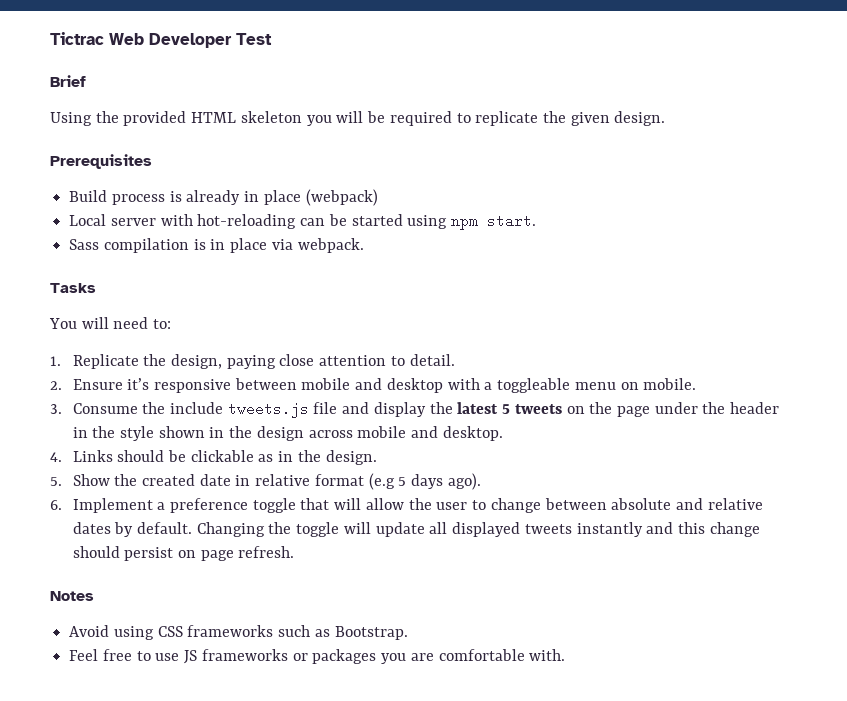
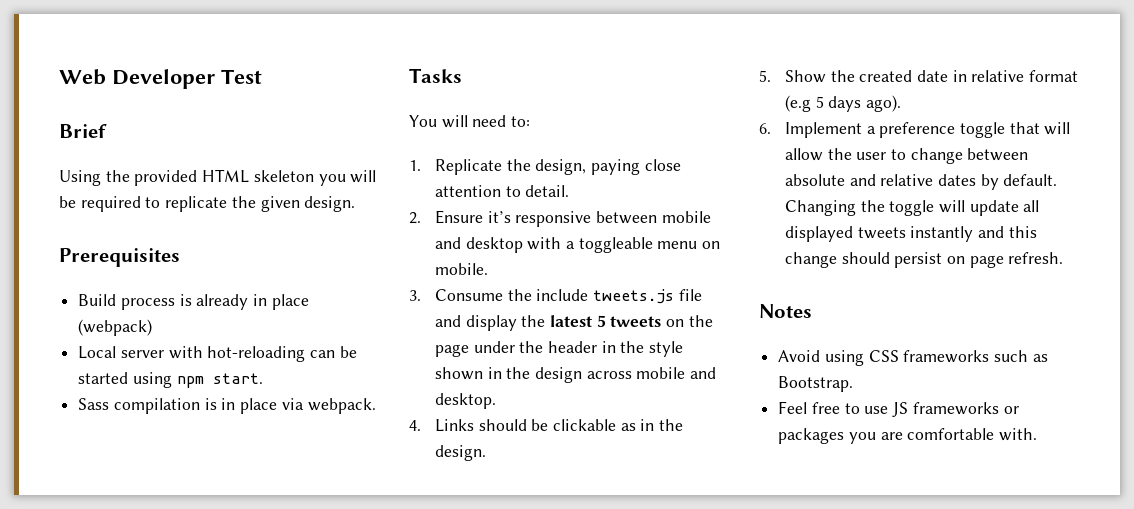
[50,32,104,45] Tictrac -> (59, 77) none

